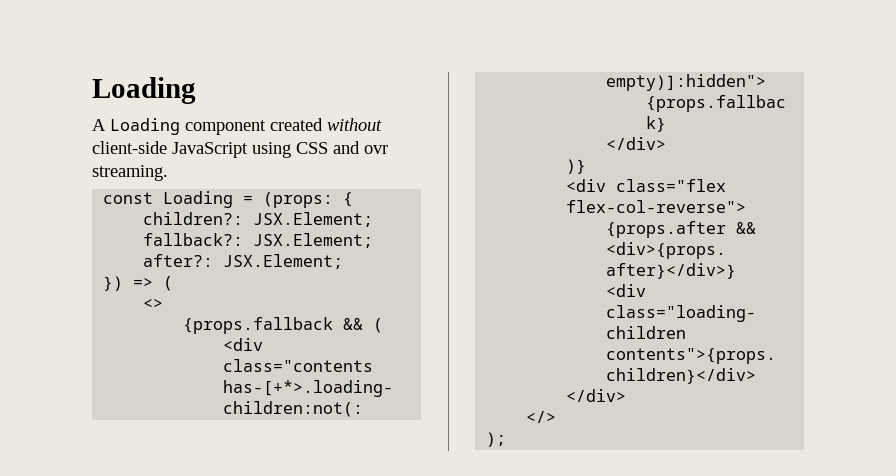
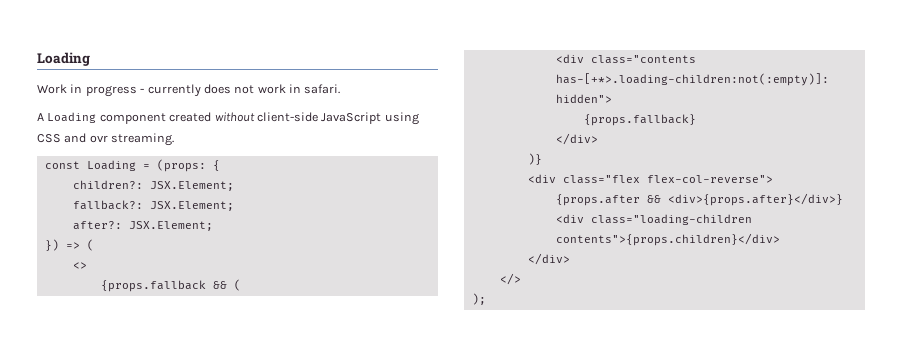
[92,77,196,104] Loading -> [37,52,90,66] [37,84,341,97] Loading // Work in progress - currently does not work in safari.

